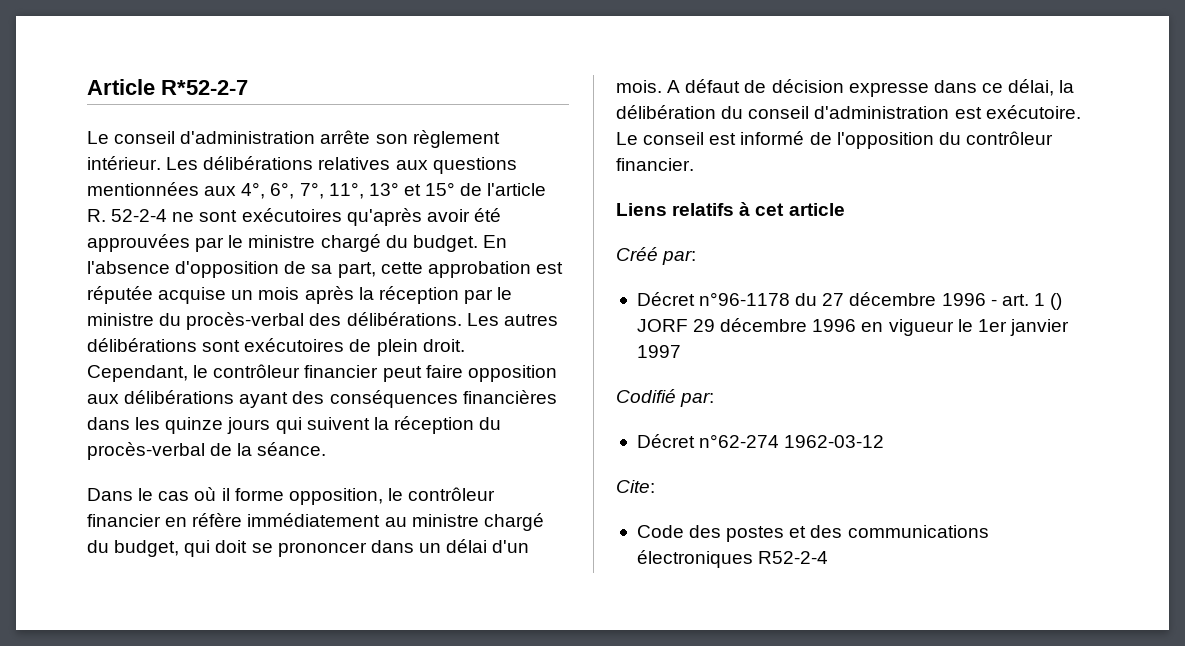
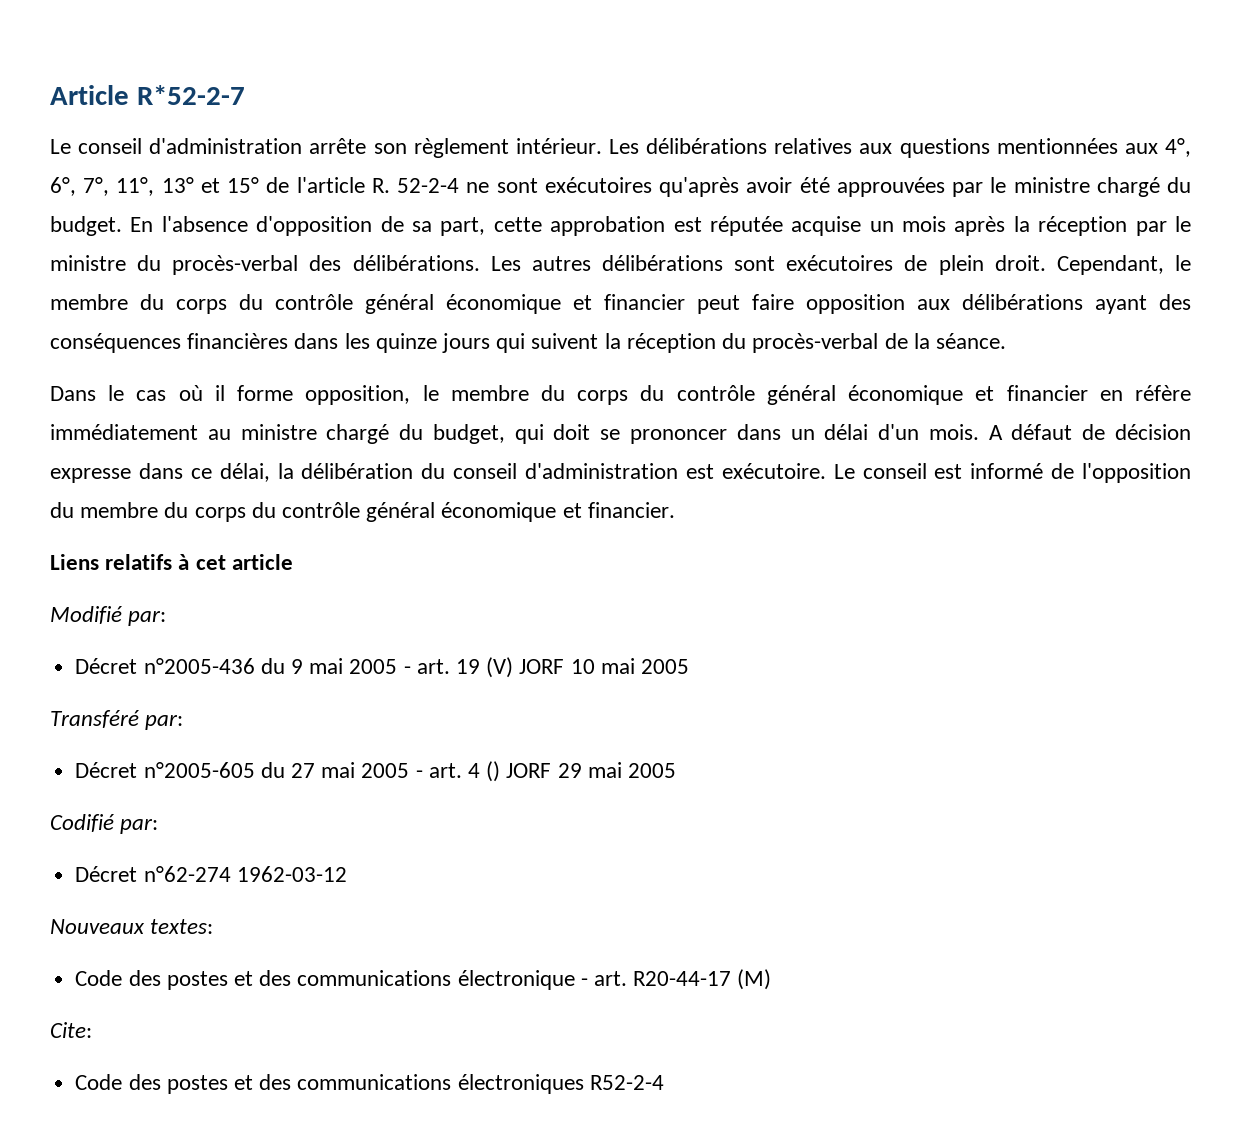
[213,364,301,378] contrôleur -> [50,294,592,314] membre du corps du contrôle général économique et
[408,487,496,501] contrôleur -> [450,385,995,405] membre du corps du contrôle général économique et
[965,131,1053,145] contrôleur -> [80,502,582,522] membre du corps du contrôle général économique et
[616,247,697,265] [636,292,1045,306] Créé par: // Décret n°96-1178 du 27 décembre 1996 - art. 1 -> [50,606,167,626] [75,657,690,678] [50,710,184,730] [75,762,480,778] Modifié par: // Décret n°2005-436 du 9 mai 2005 - art. 19 (V) JORF 10 mai 2005 // Transféré par: // Décret n°2005-605 du 27 mai 2005 - art. 4
[720,318,1069,336] [636,345,681,358] décembre 1996 en vigueur le 1er janvier 1997 -> [587,762,677,778] mai 2005
(885, 441) none -> [50,919,214,934] [75,969,772,990] // Nouveaux textes: // Code des postes et des communications électronique - art. R20-44-17 (M)

